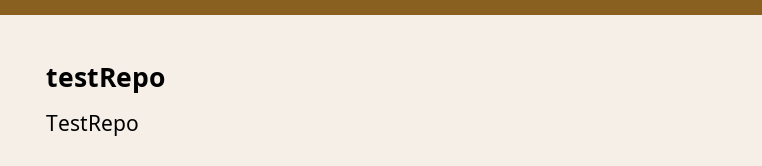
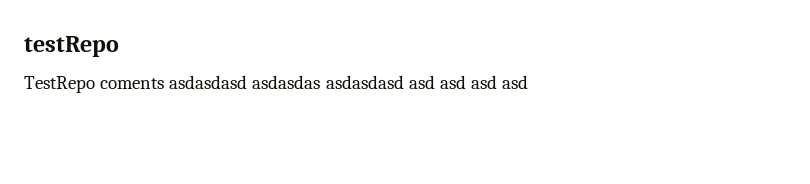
(139, 125) none -> [100,75,529,89] coments asdasdasd asdasdas asdasdasd asd asd asd asd

